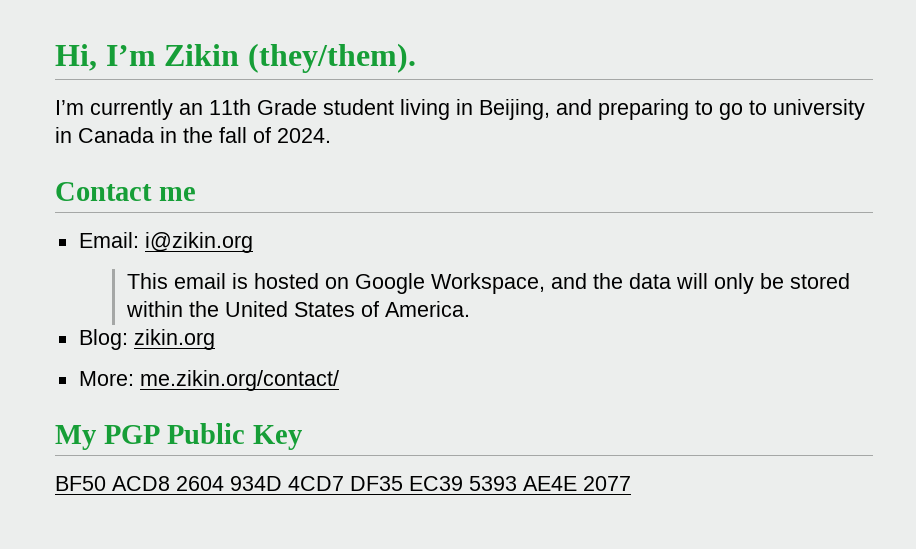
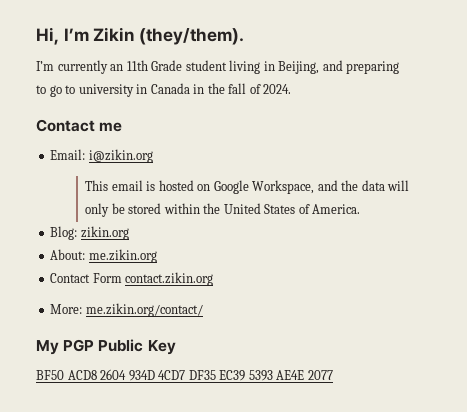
(215, 339) none -> [50,249,157,263] [50,272,214,286] // About: me.zikin.org // Contact Form contact.zikin.org

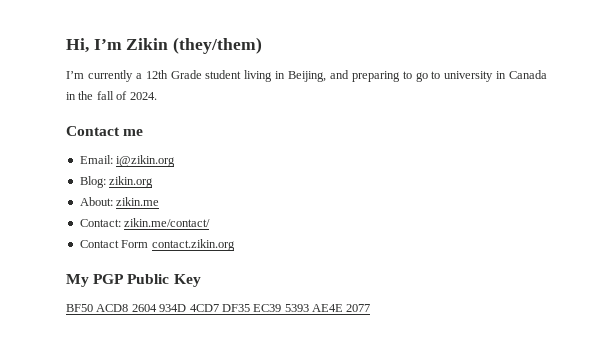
[139,28,245,45] (they/them). -> [173,37,263,54] (they/them)
[110,60,148,71] an 11th -> [135,70,168,79] a 12th
[85,180,410,194] [85,203,361,217] // This email is hosted on Google Workspace, and the data will only be stored within the United States of America. -> (176, 161) none
[88,249,157,263] me.zikin.org -> [116,197,160,206] [79,218,211,227] zikin.me // Contact: zikin.me/contact/
[50,303,203,317] // More: me.zikin.org/contact/ -> (235, 245) none

